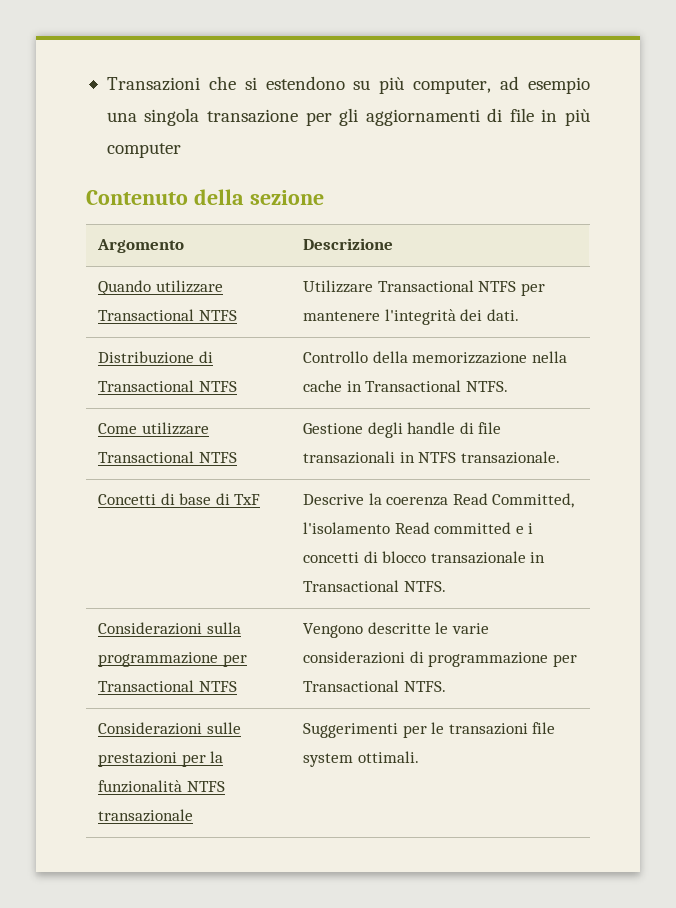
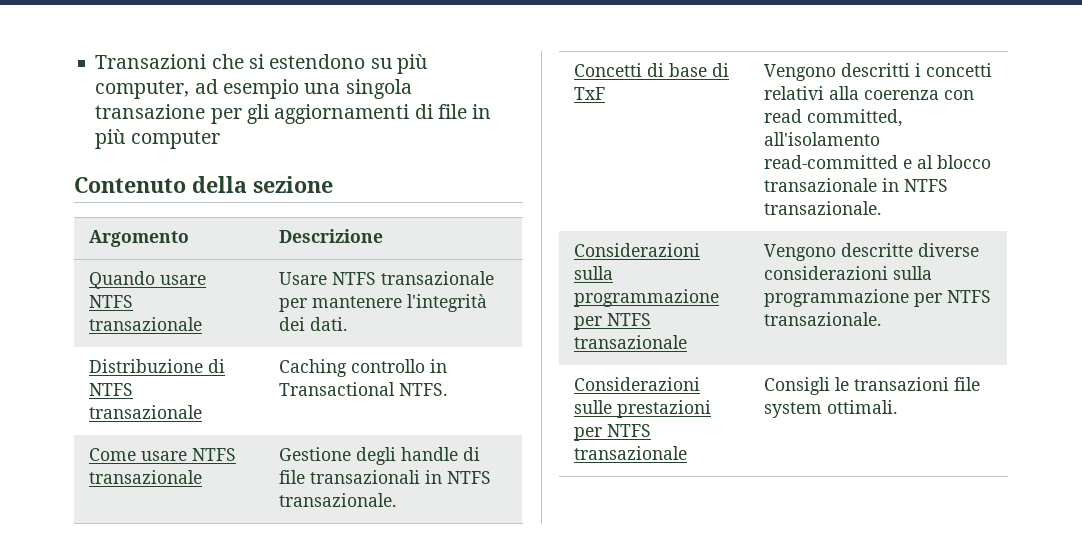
[155,280,223,293] [98,309,237,321] [303,280,517,293] utilizzare Transactional NTFS | Utilizzare Transactional NTFS -> [159,275,206,285] [88,295,133,308] [88,317,202,331] [278,271,494,285] usare NTFS transazionale | Usare NTFS transazionale
[98,380,237,392] [303,351,567,364] [303,380,343,392] Transactional NTFS | Controllo della memorizzazione nella cache -> [88,383,133,396] [88,405,202,419] [278,359,425,377] NTFS transazionale | Caching controllo
[141,422,209,435] [98,451,237,463] utilizzare Transactional NTFS -> [140,448,236,461] [88,470,202,484] usare NTFS transazionale
[303,493,575,508] [303,522,534,534] [303,551,378,563] Descrive la coerenza Read Committed, l'isolamento Read committed e i concetti di -> [763,63,992,81] [763,86,974,100] [763,109,902,127] [763,132,880,146] [763,155,933,169] Vengono descritti i concetti relativi alla coerenza con read committed, all'isolamento read-committed e al
[303,580,446,592] Transactional NTFS. -> [903,179,948,192] [763,201,881,215] NTFS transazionale.
[98,680,237,692] Transactional NTFS -> [606,313,651,326] [573,335,687,349] NTFS transazionale
[435,622,489,634] [303,651,577,667] [303,680,446,692] le varie considerazioni di programmazione per Transactional NTFS. -> [917,243,979,257] [763,266,932,280] [763,289,991,307] [763,312,881,326] diverse considerazioni sulla programmazione per NTFS transazionale.
[210,751,224,763] [98,780,225,793] [98,809,194,822] [303,723,427,738] la funzionalità NTFS transazionale | Suggerimenti per -> [606,424,651,437] [573,446,687,460] [763,377,830,395] NTFS transazionale | Consigli

